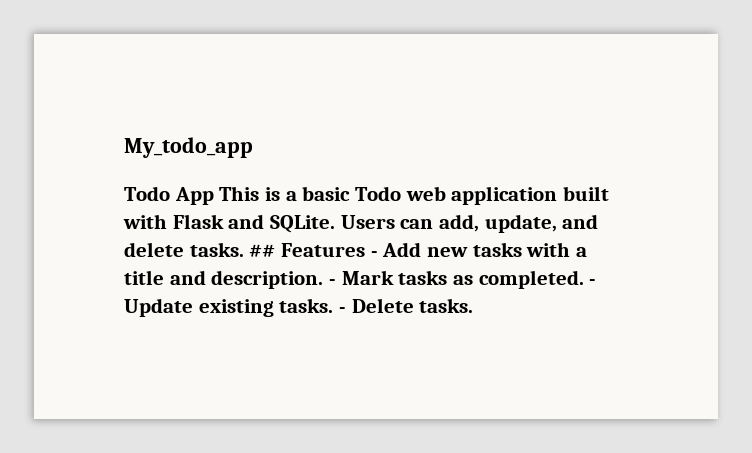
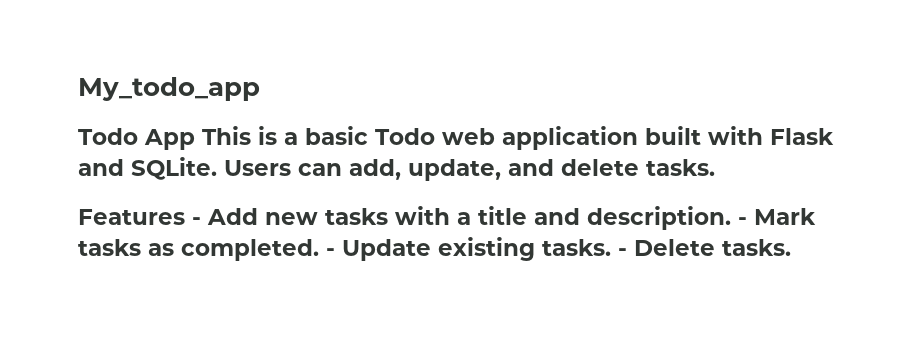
[249,244,276,257] ## -> (715, 167) //

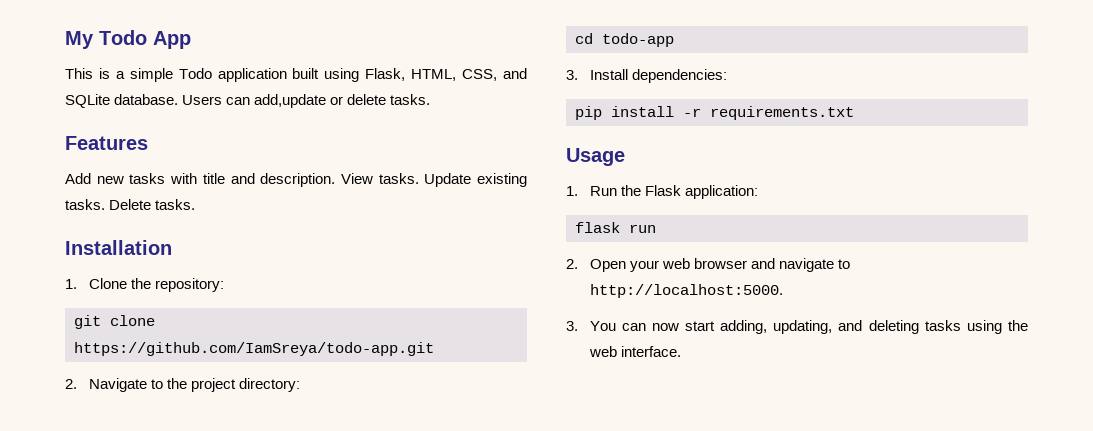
[78,77,260,101] My_todo_app // -> [65,31,94,49] My
(195, 139) none -> (191, 40) //
[305,126,834,150] [78,157,554,181] basic Todo web application built with Flask and SQLite. Users can add, update, and -> [129,68,528,82] [65,94,344,108] simple Todo application built using Flask, HTML, CSS, and SQLite database. Users can add,update or
[192,217,201,225] - -> (148, 143) //
[457,212,471,225] a -> (198, 178) none
[738,208,816,225] [78,239,335,261] - Mark tasks as completed. - -> [340,173,419,184] View tasks.
[618,248,627,256] - -> (105, 204) none
(791, 247) none -> [65,240,172,255] [65,278,224,292] [74,315,155,329] [74,342,434,356] [65,378,300,392] [575,33,674,47] [566,69,727,83] [575,106,854,120] [566,148,625,166] [566,185,758,199] [575,222,656,233] [566,258,850,272] [589,284,783,298] [566,320,1028,334] [588,346,681,357] // Installation // 1. Clone the repository: // git clone https://github.com/IamSreya/todo-app.git // 2. Navigate to the project directory: // cd todo-app // 3. Install dependencies: // pip install -r requirements.txt // Usage // 1. Run the Flask application: // flask run // 2. Open your web browser and navigate to http://localhost:5000. // 3. You can now start adding, updating, and deleting tasks using the web interface.

